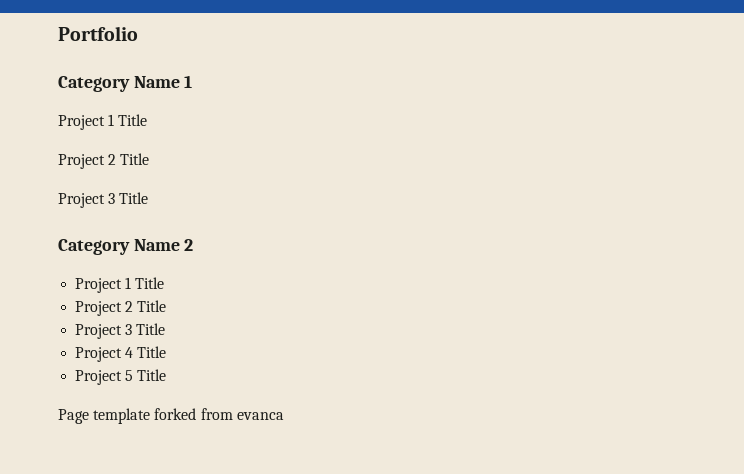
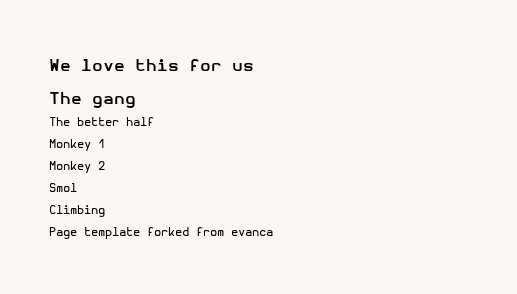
[58,26,138,41] [58,75,193,92] [58,114,148,130] [58,153,150,169] [58,192,149,208] [58,239,194,255] [75,277,165,293] [75,300,167,316] [75,323,166,339] [75,346,167,362] [75,369,167,385] Portfolio // Category Name 1 // Project 1 Title // Project 2 Title // Project 3 Title // Category Name 2 // Project 1 Title // Project 2 Title // Project 3 Title // Project 4 Title // Project 5 Title -> [49,59,254,71] [49,92,136,108] [49,117,154,126] [49,139,105,151] [49,161,105,173] [49,183,77,192] [49,205,105,217] We love this for us // The gang // The better half // Monkey 1 // Monkey 2 // Smol // Climbing

